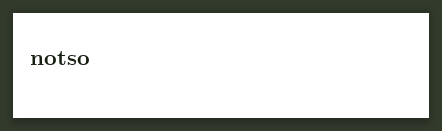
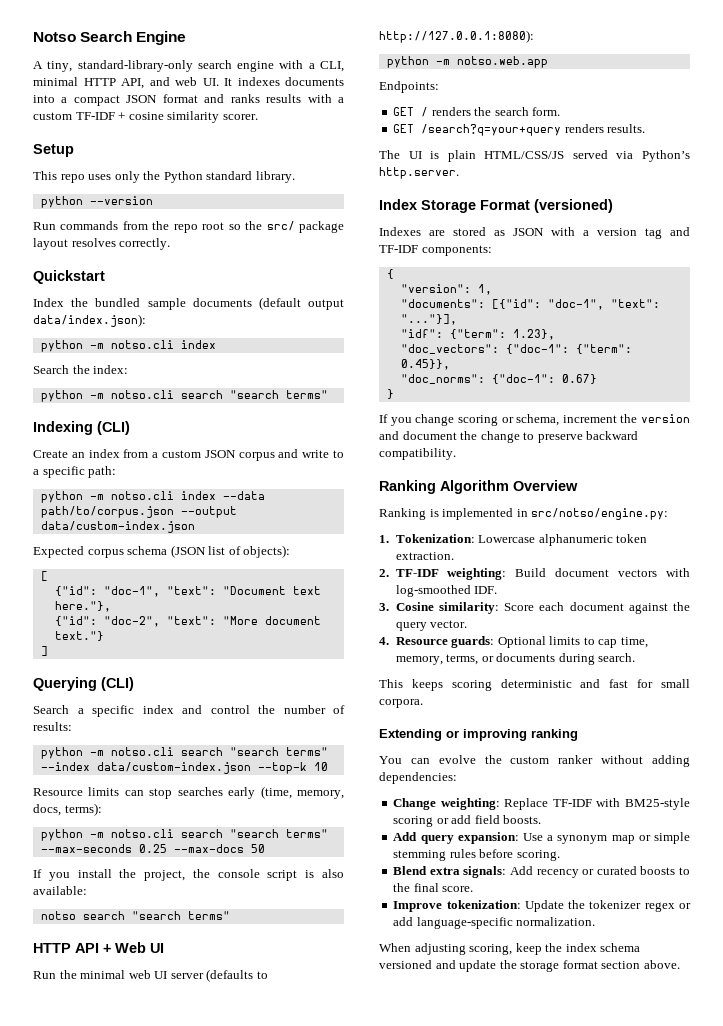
[30,51,90,65] notso -> [33,31,187,45] [33,60,344,72] [33,77,344,89] [33,94,345,106] [33,111,258,123] [33,144,74,157] [33,171,295,183] [40,196,153,208] [33,221,344,233] [33,238,171,250] [33,270,105,284] [33,297,344,310] [33,314,146,327] [40,340,216,352] [33,365,129,374] [40,390,328,402] [33,421,130,435] [33,449,345,461] [33,466,117,478] [40,491,265,503] [40,506,237,518] [40,521,195,533] [33,545,291,558] [40,571,48,581] [54,586,321,597] [54,601,111,612] [54,616,321,627] [54,631,104,641] [40,646,48,656] [33,677,134,691] [33,705,345,717] [33,722,72,731] [40,747,328,759] [40,762,328,774] [33,786,344,799] [33,803,102,816] [40,829,328,841] [40,844,265,853] [33,869,344,881] [33,886,87,895] [40,911,230,920] [33,942,164,953] [33,969,268,982] [379,30,534,43] [386,56,548,68] [379,81,439,93] [393,107,561,117] [393,124,646,136] [379,150,690,162] [379,167,459,179] [379,199,613,213] [379,227,690,239] [379,245,492,256] [386,269,394,279] [400,284,492,295] [400,299,660,310] [400,314,457,325] [400,329,555,340] [400,344,632,354] [400,359,450,370] [400,374,597,384] [386,389,394,399] [379,414,690,426] [379,431,639,443] [379,448,456,460] [379,480,578,494] [379,508,669,520] [379,534,648,546] [395,552,454,560] [379,568,690,580] [395,585,498,597] [379,602,690,614] [395,620,468,631] [379,636,648,648] [395,653,636,665] [379,679,690,691] [379,699,423,708] [379,729,578,741] [379,755,690,767] [379,772,457,784] [393,798,690,810] [393,815,542,827] [393,832,690,844] [393,849,560,861] [393,866,690,878] [393,883,474,892] [393,900,691,912] [393,917,596,929] [379,943,641,955] [379,960,680,972] Notso Search Engine // A tiny, standard-library-only search engine with a CLI, minimal HTTP API, and web UI. It indexes documents into a compact JSON format and ranks results with a custom TF-IDF + cosine similarity scorer. // Setup // This repo uses only the Python standard library. // python --version // Run commands from the repo root so the src/ package layout resolves correctly. // Quickstart // Index the bundled sample documents (default output data/index.json): // python -m notso.cli index // Search the index: // python -m notso.cli search "search terms" // Indexing (CLI) // Create an index from a custom JSON corpus and write to a specific path: // python -m notso.cli index --data path/to/corpus.json --output data/custom-index.json // Expected corpus schema (JSON list of objects): // [ // {"id": "doc-1", "text": "Document text here."}, // {"id": "doc-2", "text": "More document text."} // ] // Querying (CLI) // Search a specific index and control the number of results: // python -m notso.cli search "search terms" --index data/custom-index.json --top-k 10 // Resource limits can stop searches early (time, memory, docs, terms): // python -m notso.cli search "search terms" --max-seconds 0.25 --max-docs 50 // If you install the project, the console script is also available: // notso search "search terms" // HTTP API + Web UI // Run the minimal web UI server (defaults to http://127.0.0.1:8080): // python -m notso.web.app // Endpoints: // GET / renders the search form. // GET /search?q=your+query renders results. // The UI is plain HTML/CSS/JS served via Python’s http.server. // Index Storage Format (versioned) // Indexes are stored as JSON with a version tag and TF-IDF components: // { // "version": 1, // "documents": [{"id": "doc-1", "text": "..."}], // "idf": {"term": 1.23}, // "doc_vectors": {"doc-1": {"term": 0.45}}, // "doc_norms": {"doc-1": 0.67} // } // If you change scoring or schema, increment the version and document the change to preserve backward compatibility. // Ranking Algorithm Overview // Ranking is implemented in src/notso/engine.py: // 1. Tokenization: Lowercase alphanumeric token extraction. // 2. TF-IDF weighting: Build document vectors with log-smoothed IDF. // 3. Cosine similarity: Score each document against the query vector. // 4. Resource guards: Optional limits to cap time, memory, terms, or documents during search. // This keeps scoring deterministic and fast for small corpora. // Extending or improving ranking // You can evolve the custom ranker without adding dependencies: // Change weighting: Replace TF-IDF with BM25-style scoring or add field boosts. // Add query expansion: Use a synonym map or simple stemming rules before scoring. // Blend extra signals: Add recency or curated boosts to the final score. // Improve tokenization: Update the tokenizer regex or add language-specific normalization. // When adjusting scoring, keep the index schema versioned and update the storage format section above.

